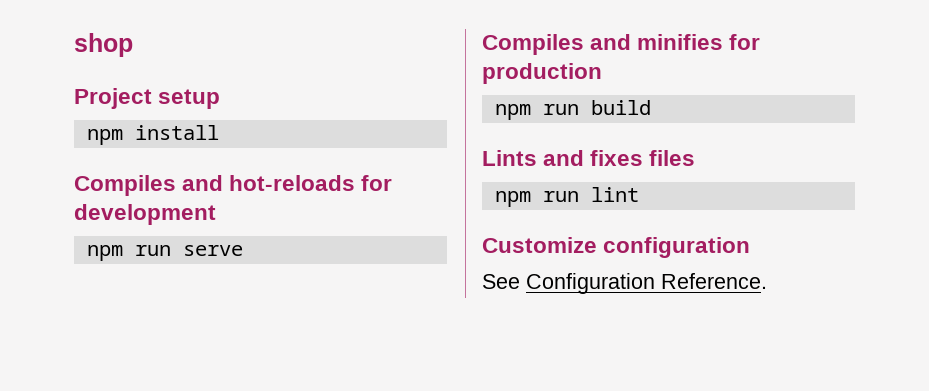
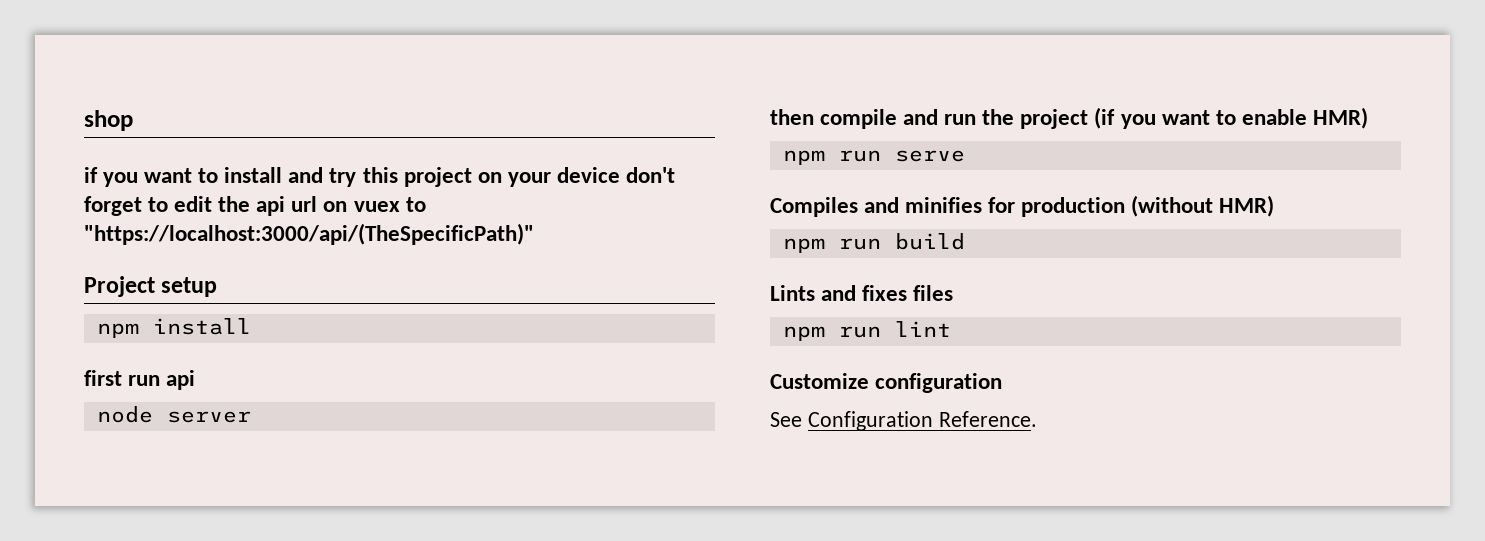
[74,88,221,109] [86,125,219,145] [74,175,393,196] [74,204,216,225] Project setup // npm install // Compiles and hot-reloads for development -> [84,167,675,187] [84,196,426,216] [84,223,534,245] [84,276,218,297] [96,318,251,338] [84,370,196,390] [96,406,251,423] [770,107,1368,129] if you want to install and try this project on your device don't forget to edit the api url on vuex to "https://localhost:3000/api/(TheSpecificPath)" // Project setup // npm install // first run api // node server // then compile and run the project (if you want to enable HMR)
(602, 73) none -> [1131,195,1275,217] (without HMR)

